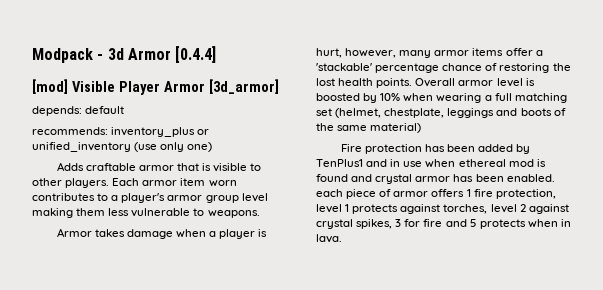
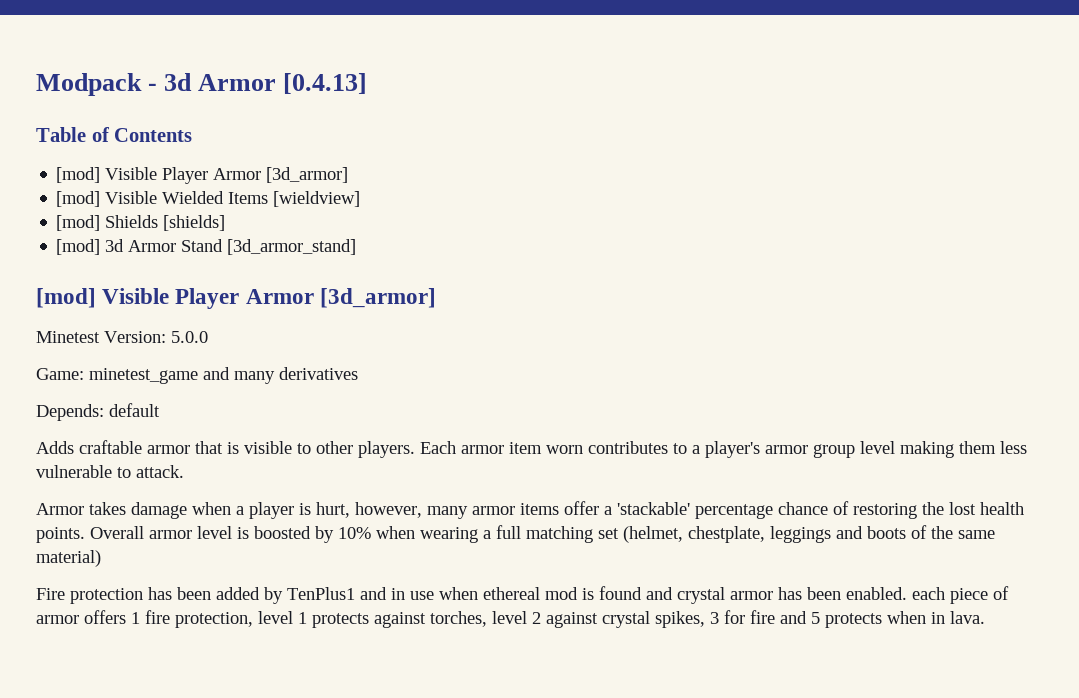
[175,46,217,63] [32,79,279,95] [32,106,125,116] [32,127,210,137] [32,142,213,152] [0.4.4] // [mod] Visible Player Armor [3d_armor] // depends: default // recommends: inventory_plus or unified_inventory (use only one) -> [283,73,368,94] [36,127,193,142] [56,167,349,184] [56,191,361,207] [56,215,226,231] [56,239,357,255] [36,288,436,309] [36,331,208,343] [36,367,358,384] [36,403,160,421] [0.4.13] // Table of Contents // [mod] Visible Player Armor [3d_armor] // [mod] Visible Wielded Items [wieldview] // [mod] Shields [shields] // [mod] 3d Armor Stand [3d_armor_stand] // [mod] Visible Player Armor [3d_armor] // Minetest Version: 5.0.0 // Game: minetest_game and many derivatives // Depends: default
[207,210,260,218] weapons. -> [136,465,184,478] attack.

